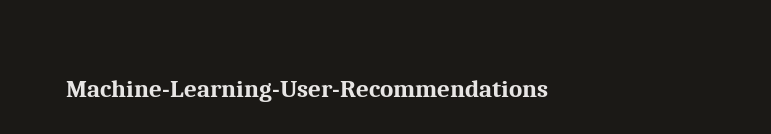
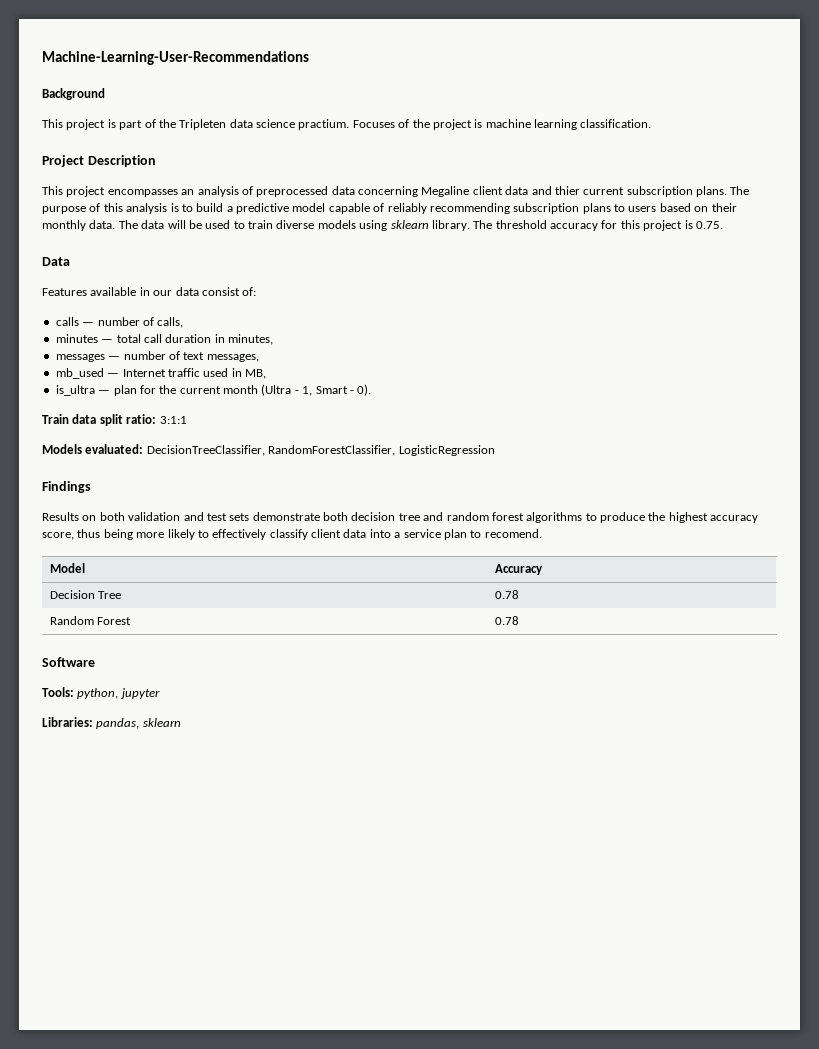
(548, 91) none -> [42,88,105,100] [42,119,652,130] [42,155,156,167] [42,186,750,197] [42,203,737,214] [42,220,723,231] [42,257,70,266] [42,287,257,296] [55,317,184,328] [55,334,273,345] [55,351,259,362] [55,368,266,379] [55,384,372,396] [42,414,187,426] [42,444,495,456] [42,481,91,493] [42,512,759,523] [42,529,542,540] [49,563,85,573] [494,564,543,575] [49,590,122,599] [494,590,519,599] [49,616,132,625] [494,616,519,625] [42,657,95,667] [42,687,160,699] [42,717,181,729] // Background // This project is part of the Tripleten data science practium. Focuses of the project is machine learning classification. // Project Description // This project encompasses an analysis of preprocessed data concerning Megaline client data and thier current subscription plans. The purpose of this analysis is to build a predictive model capable of reliably recommending subscription plans to users based on their monthly data. The data will be used to train diverse models using sklearn library. The threshold accuracy for this project is 0.75. // Data // Features available in our data consist of: // сalls — number of calls, // minutes — total call duration in minutes, // messages — number of text messages, // mb_used — Internet traffic used in MB, // is_ultra — plan for the current month (Ultra - 1, Smart - 0). // Train data split ratio: 3:1:1 // Models evaluated: DecisionTreeClassifier, RandomForestClassifier, LogisticRegression // Findings // Results on both validation and test sets demonstrate both decision tree and random forest algorithms to produce the highest accuracy score, thus being more likely to effectively classify client data into a service plan to recomend. // Model | Accuracy // Decision Tree | 0.78 // Random Forest | 0.78 // Software // Tools: python, jupyter // Libraries: pandas, sklearn

